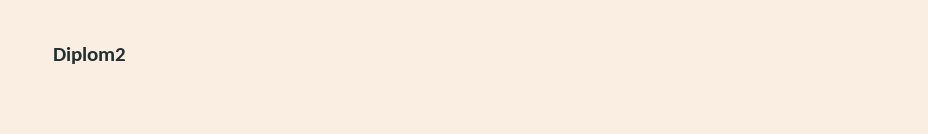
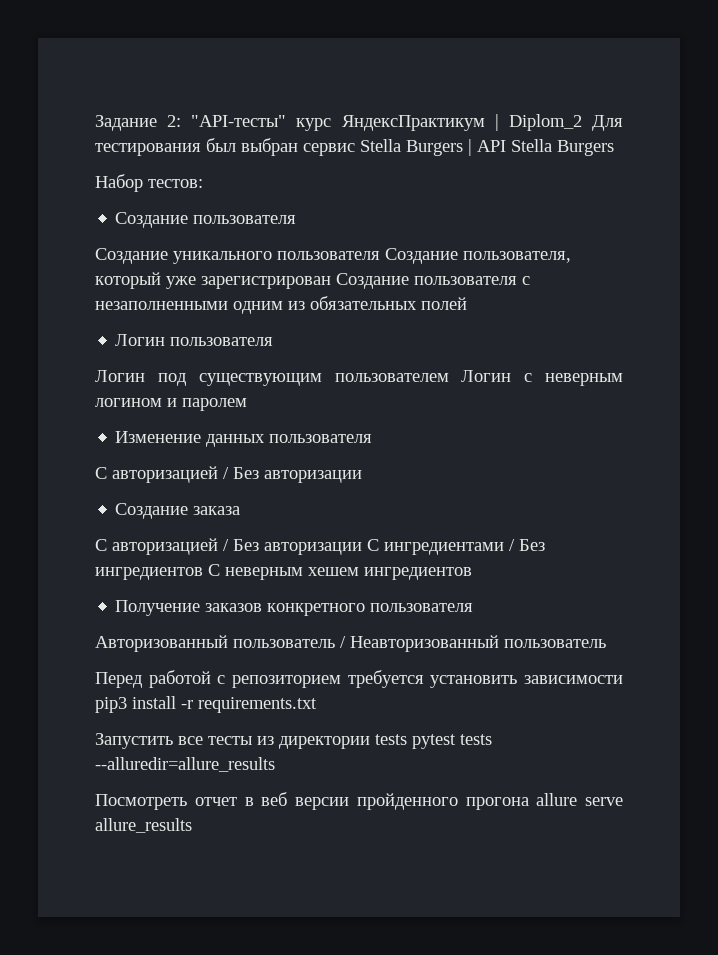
[53,47,126,64] Diplom2 -> [95,114,623,131] [95,138,614,156] [95,174,203,192] [115,212,297,228] [95,248,571,264] [95,272,530,289] [95,296,467,314] [115,334,274,346] [95,370,623,386] [95,398,247,411] [115,431,373,447] [95,466,362,483] [115,503,241,519] [95,538,545,555] [95,564,472,580] [115,600,474,616] [95,635,606,652] [95,670,623,688] [95,696,317,713] [95,733,492,749] [95,757,275,772] [95,792,623,810] [95,818,192,833] Задание 2: "API-тесты" курс ЯндексПрактикум | Diplom_2 Для тестирования был выбран сервис Stella Burgers | API Stella Burgers // Набор тестов: // Создание пользователя // Создание уникального пользователя Создание пользователя, который уже зарегистрирован Создание пользователя с незаполненными одним из обязательных полей // Логин пользователя // Логин под существующим пользователем Логин с неверным логином и паролем // Изменение данных пользователя // C авторизацией / Без авторизации // Создание заказа // C авторизацией / Без авторизации С ингредиентами / Без ингредиентов С неверным хешем ингредиентов // Получение заказов конкретного пользователя // Авторизованный пользователь / Неавторизованный пользователь // Перед работой с репозиторием требуется установить зависимости pip3 install -r requirements.txt // Запустить все тесты из директории tests pytest tests --alluredir=allure_results // Посмотреть отчет в веб версии пройденного прогона allure serve allure_results

